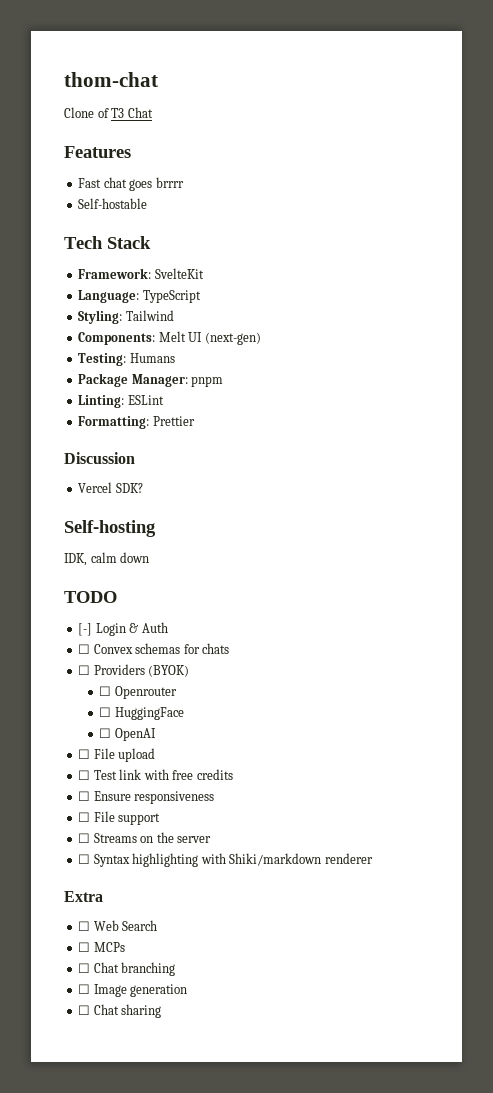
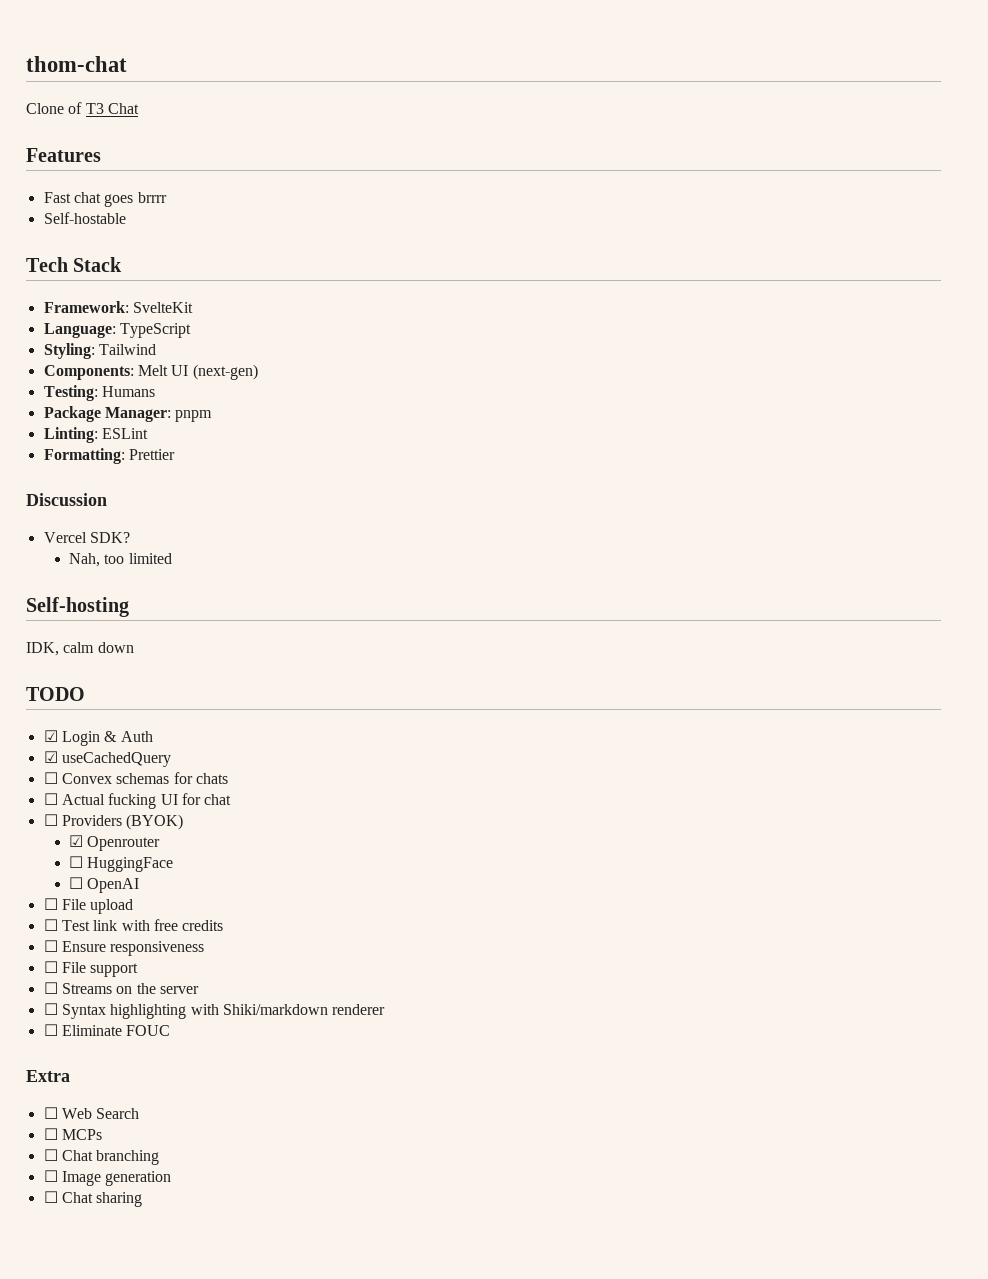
(143, 488) none -> [68,553,172,567] // Nah, too limited
[78,623,93,636] [-] -> [43,730,58,742] ☑
(168, 627) none -> [43,751,171,767] // ☑ useCachedQuery
(230, 648) none -> [43,793,232,809] // ☐ Actual fucking UI for chat
[99,686,112,696] ☐ -> [68,835,83,847] ☑
(373, 858) none -> [43,1024,171,1036] // ☐ Eliminate FOUC

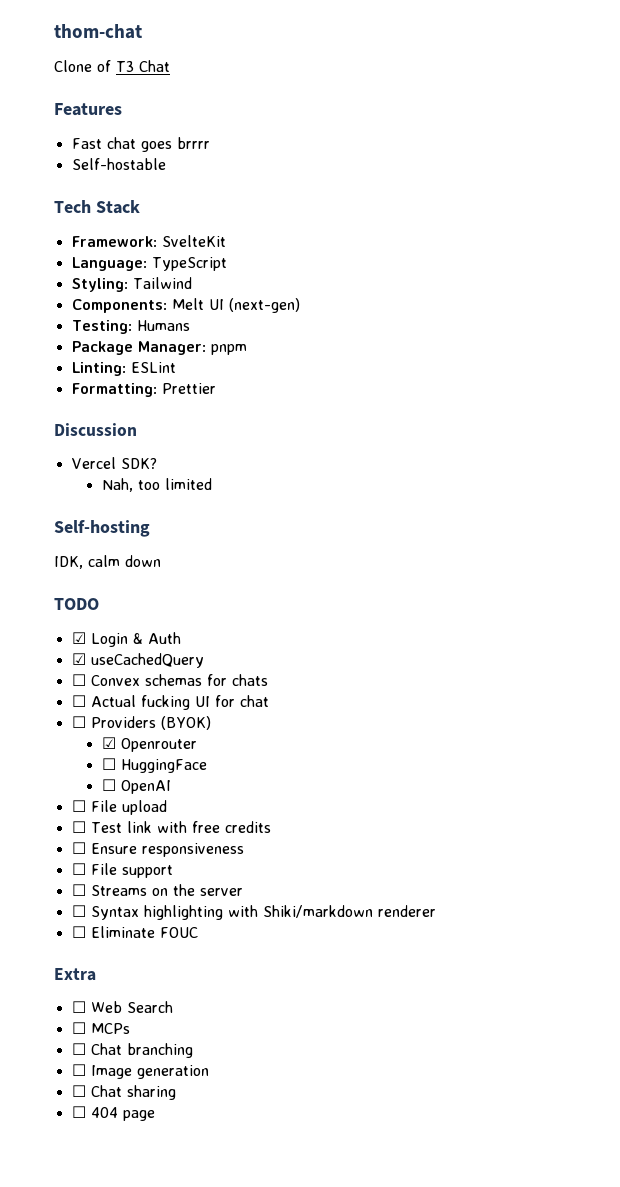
(143, 1199) none -> [71,1106,155,1121] // ☐ 404 page

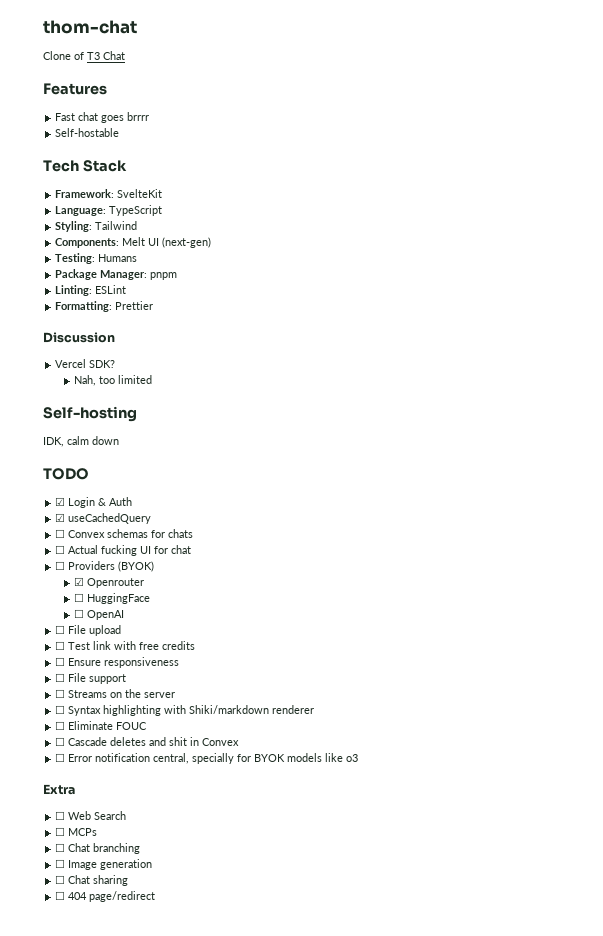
(198, 932) none -> [55,737,240,746] [55,753,359,764] // ☐ Cascade deletes and shit in Convex // ☐ Error notification central, specially for BYOK models like o3
[122,1110,155,1121] page -> [89,891,156,902] page/redirect

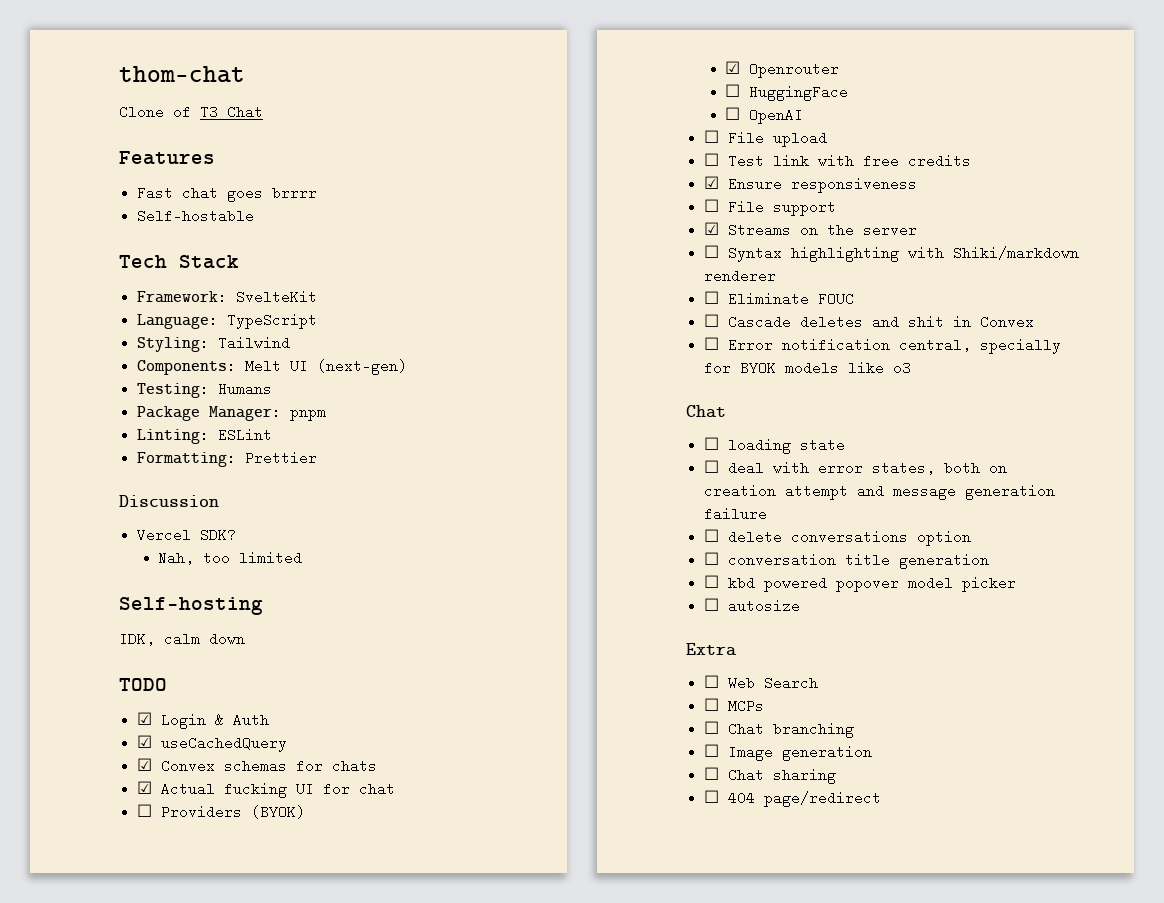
[55,529,66,538] ☐ -> [137,758,153,771] ☑
[55,545,66,554] ☐ -> [137,781,153,794] ☑
[55,657,66,666] ☐ -> [704,176,720,189] ☑
[55,689,66,698] ☐ -> [704,222,720,235] ☑
(359, 758) none -> [686,405,726,418] [704,437,846,454] [704,460,1008,475] [704,484,1056,500] [704,507,768,521] [704,529,972,546] [704,552,990,569] [704,575,1017,592] [704,598,801,613] // Chat // ☐ loading state // ☐ deal with error states, both on creation attempt and message generation failure // ☐ delete conversations option // ☐ conversation title generation // ☐ kbd powered popover model picker // ☐ autosize

